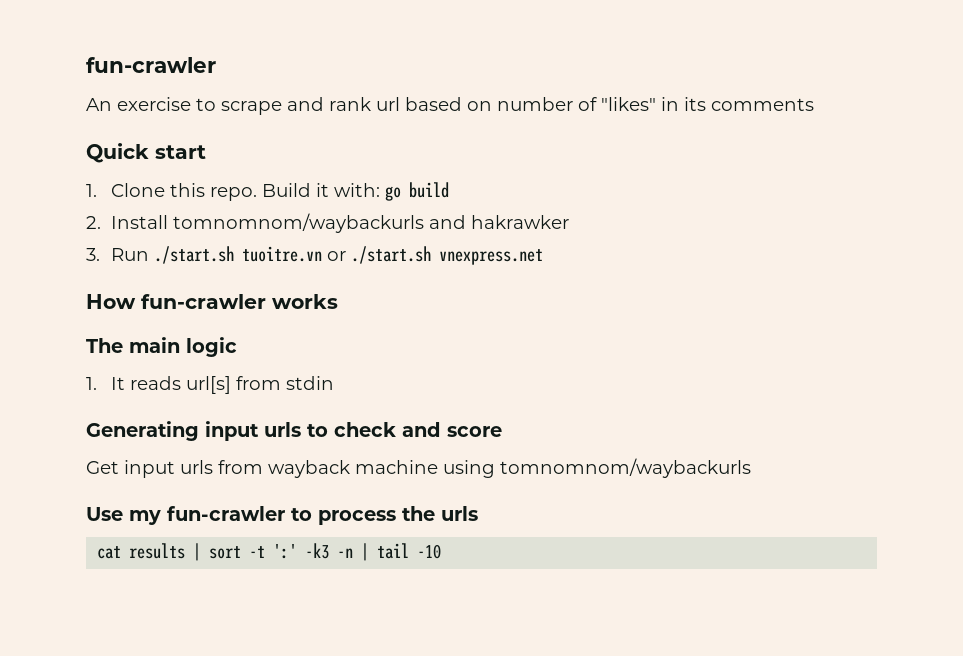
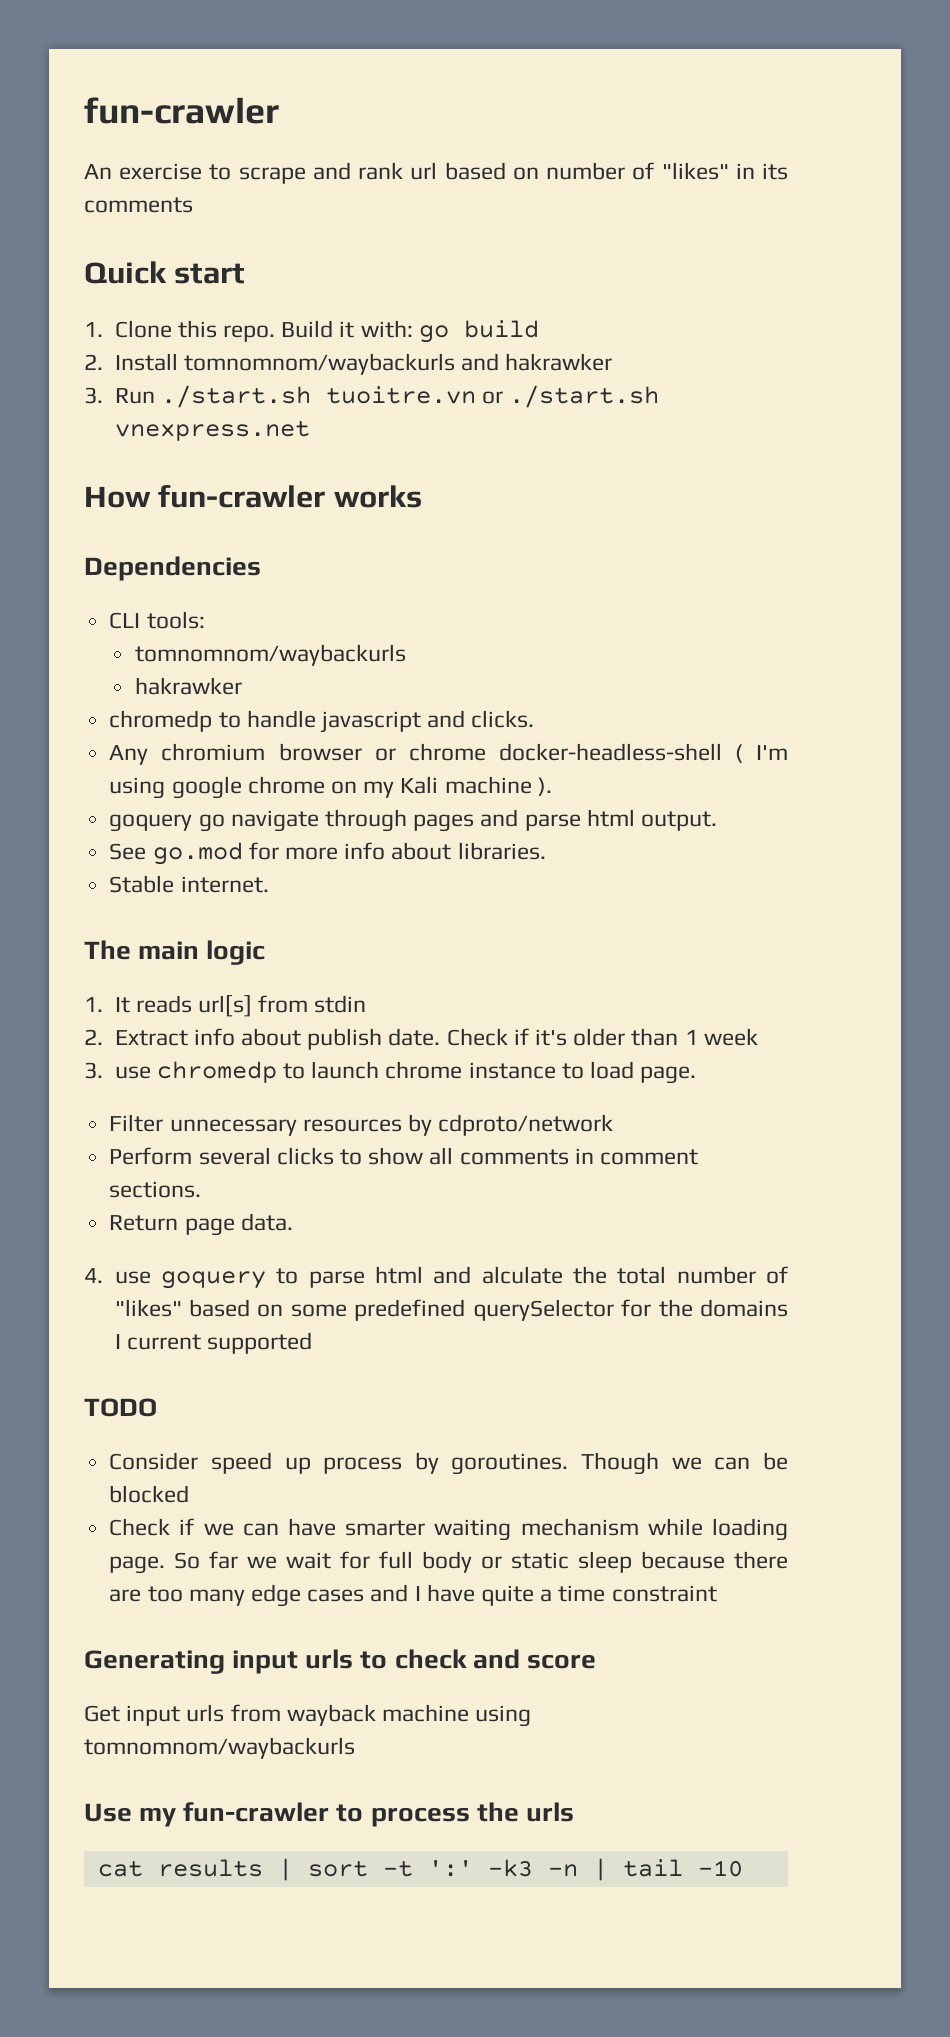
(338, 301) none -> [84,556,261,581] [109,611,205,629] [135,644,407,666] [135,677,243,695] [109,710,535,733] [109,743,789,765] [109,776,552,799] [109,809,717,832] [109,842,546,865] [109,875,269,893] // Dependencies // CLI tools: // tomnomnom/waybackurls // hakrawker // chromedp to handle javascript and clicks. // Any chromium browser or chrome docker-headless-shell ( I'm using google chrome on my Kali machine ). // goquery go navigate through pages and parse html output. // See go.mod for more info about libraries. // Stable internet.
(334, 383) none -> [84,1028,758,1050] [84,1061,697,1084] [109,1114,614,1136] [109,1147,698,1165] [109,1181,202,1198] [109,1213,293,1236] [84,1266,789,1289] [114,1299,788,1321] [114,1332,312,1354] [84,1398,157,1417] [109,1452,788,1475] [109,1485,190,1503] [109,1518,788,1541] [109,1551,789,1574] [109,1584,717,1607] // 2. Extract info about publish date. Check if it's older than 1 week // 3. use chromedp to launch chrome instance to load page. // Filter unnecessary resources by cdproto/network // Perform several clicks to show all comments in comment sections. // Return page data. // 4. use goquery to parse html and alculate the total number of "likes" based on some predefined querySelector for the domains I current supported // TODO // Consider speed up process by goroutines. Though we can be blocked // Check if we can have smarter waiting mechanism while loading page. So far we wait for full body or static sleep because there are too many edge cases and I have quite a time constraint

